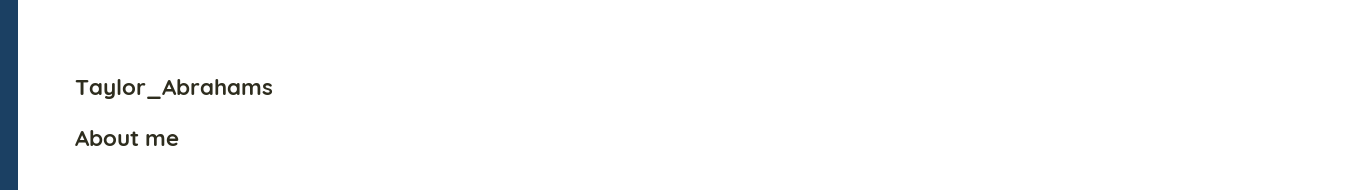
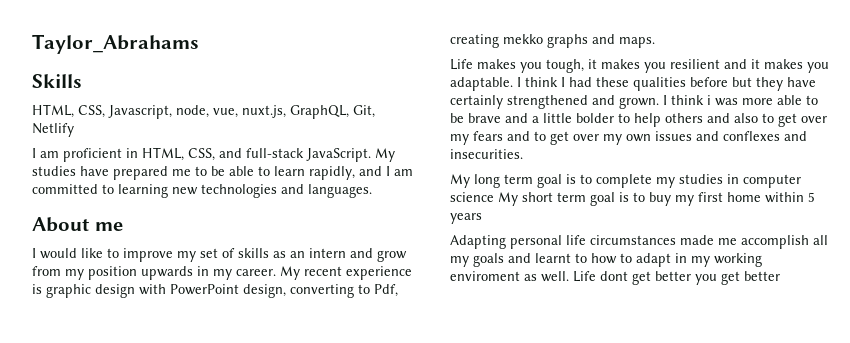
[75,130,180,146] About me -> [32,74,82,88] [32,104,375,119] [32,123,74,137] [32,147,395,162] [32,166,413,180] [32,184,372,198] [32,217,123,232] [32,248,407,262] [32,266,412,280] [32,284,398,298] [450,34,655,48] [450,59,829,73] [450,77,816,91] [450,95,818,109] [450,113,827,127] [450,131,807,145] [450,149,523,159] [450,174,801,188] [450,192,815,206] [450,213,482,224] [450,235,828,249] [450,253,762,267] [450,271,780,285] Skills // HTML, CSS, Javascript, node, vue, nuxt.js, GraphQL, Git, Netlify // I am proficient in HTML, CSS, and full-stack JavaScript. My studies have prepared me to be able to learn rapidly, and I am committed to learning new technologies and languages. // About me // I would like to improve my set of skills as an intern and grow from my position upwards in my career. My recent experience is graphic design with PowerPoint design, converting to Pdf, creating mekko graphs and maps. // Life makes you tough, it makes you resilient and it makes you adaptable. I think I had these qualities before but they have certainly strengthened and grown. I think i was more able to be brave and a little bolder to help others and also to get over my fears and to get over my own issues and conflexes and insecurities. // My long term goal is to complete my studies in computer science My short term goal is to buy my first home within 5 years // Adapting personal life circumstances made me accomplish all my goals and learnt to how to adapt in my working enviroment as well. Life dont get better you get better

